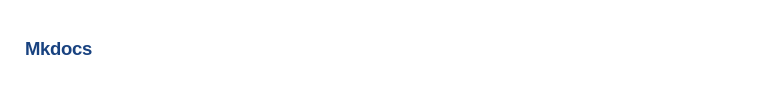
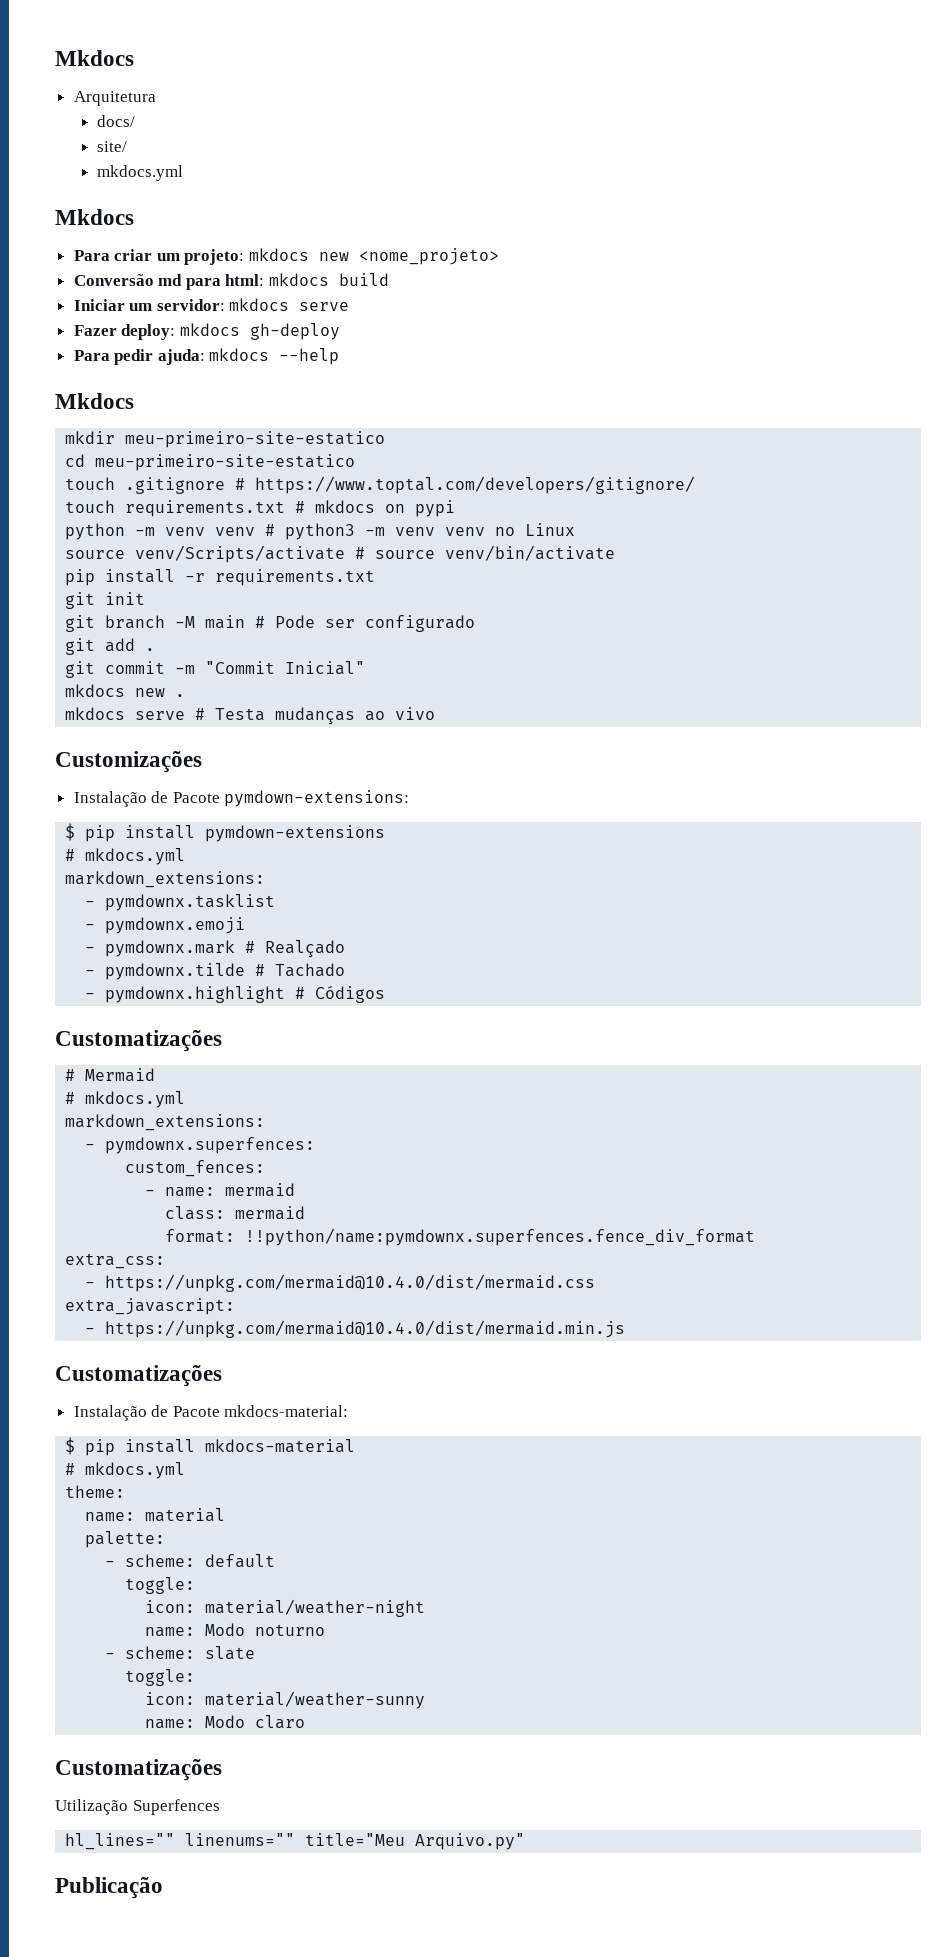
[25,42,92,55] Mkdocs -> [55,50,134,66] [73,91,156,106] [96,115,135,127] [96,141,127,152] [96,165,183,181] [55,209,134,225] [73,248,500,265] [73,273,390,290] [73,298,350,311] [73,323,340,340] [73,348,340,365] [55,393,134,409] [65,431,386,448] [65,454,356,471] [65,476,696,494] [65,500,456,517] [65,523,576,540] [65,545,616,563] [65,569,376,586] [65,592,146,609] [65,615,476,632] [65,638,156,655] [65,661,366,678] [65,684,186,697] [65,707,436,725] [55,751,202,773] [73,790,410,807] [65,823,386,842] [65,848,186,865] [65,871,266,888] [85,894,276,911] [85,917,246,934] [85,940,346,958] [85,963,346,980] [85,985,386,1003] [55,1030,222,1052] [65,1068,156,1082] [65,1091,186,1108] [65,1114,266,1131] [85,1137,316,1154] [125,1160,266,1177] [145,1183,296,1197] [165,1206,306,1220] [165,1228,756,1246] [65,1253,166,1269] [85,1274,596,1292] [65,1298,236,1315] [85,1320,626,1338] [55,1365,222,1387] [73,1405,349,1421] [65,1437,356,1456] [65,1462,186,1479] [65,1485,126,1498] [85,1508,226,1522] [85,1531,166,1548] [105,1554,276,1568] [125,1577,196,1594] [145,1599,426,1617] [145,1623,326,1637] [105,1646,256,1660] [125,1669,196,1686] [145,1691,426,1709] [145,1715,306,1729] [55,1759,222,1781] [55,1799,220,1815] [65,1833,526,1850] [55,1877,163,1899] Mkdocs // Arquitetura // docs/ // site/ // mkdocs.yml // Mkdocs // Para criar um projeto: mkdocs new <nome_projeto> // Conversão md para html: mkdocs build // Iniciar um servidor: mkdocs serve // Fazer deploy: mkdocs gh-deploy // Para pedir ajuda: mkdocs --help // Mkdocs // mkdir meu-primeiro-site-estatico // cd meu-primeiro-site-estatico // touch .gitignore # https://www.toptal.com/developers/gitignore/ // touch requirements.txt # mkdocs on pypi // python -m venv venv # python3 -m venv venv no Linux // source venv/Scripts/activate # source venv/bin/activate // pip install -r requirements.txt // git init // git branch -M main # Pode ser configurado // git add . // git commit -m "Commit Inicial" // mkdocs new . // mkdocs serve # Testa mudanças ao vivo // Customizações // Instalação de Pacote pymdown-extensions: // $ pip install pymdown-extensions // # mkdocs.yml // markdown_extensions: // - pymdownx.tasklist // - pymdownx.emoji // - pymdownx.mark # Realçado // - pymdownx.tilde # Tachado // - pymdownx.highlight # Códigos // Customatizações // # Mermaid // # mkdocs.yml // markdown_extensions: // - pymdownx.superfences: // custom_fences: // - name: mermaid // class: mermaid // format: !!python/name:pymdownx.superfences.fence_div_format // extra_css: // - https://unpkg.com/mermaid@10.4.0/dist/mermaid.css // extra_javascript: // - https://unpkg.com/mermaid@10.4.0/dist/mermaid.min.js // Customatizações // Instalação de Pacote mkdocs-material: // $ pip install mkdocs-material // # mkdocs.yml // theme: // name: material // palette: // - scheme: default // toggle: // icon: material/weather-night // name: Modo noturno // - scheme: slate // toggle: // icon: material/weather-sunny // name: Modo claro // Customatizações // Utilização Superfences // hl_lines="" linenums="" title="Meu Arquivo.py" // Publicação

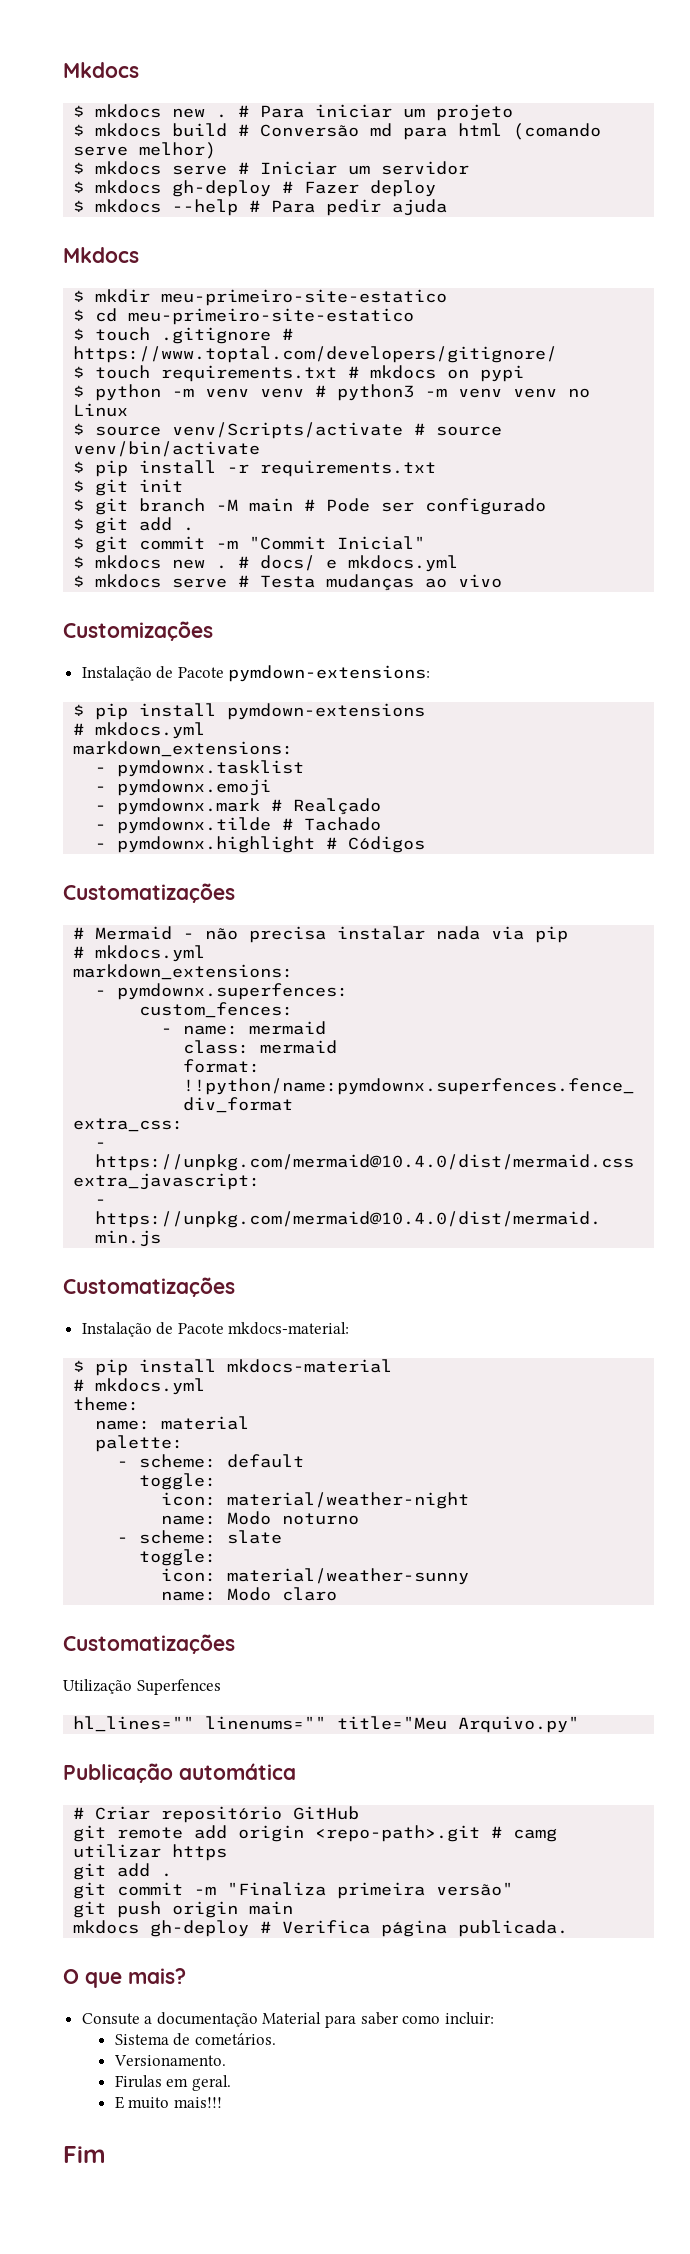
[55,50,134,66] [73,91,156,106] [96,115,135,127] [96,141,127,152] [96,165,183,181] [55,209,134,225] [73,248,500,265] [73,273,390,290] [73,298,350,311] [73,323,340,340] [73,348,340,365] [55,393,134,409] Mkdocs // Arquitetura // docs/ // site/ // mkdocs.yml // Mkdocs // Para criar um projeto: mkdocs new <nome_projeto> // Conversão md para html: mkdocs build // Iniciar um servidor: mkdocs serve // Fazer deploy: mkdocs gh-deploy // Para pedir ajuda: mkdocs --help // Mkdocs // -> [63,62,139,78] [73,104,514,121] [73,123,602,140] [73,142,217,159] [73,161,470,175] [73,180,437,197] [73,199,448,216] [63,247,139,263] [73,290,85,302] Mkdocs // $ mkdocs new . # Para iniciar um projeto // $ mkdocs build # Conversão md para html (comando serve melhor) // $ mkdocs serve # Iniciar um servidor // $ mkdocs gh-deploy # Fazer deploy // $ mkdocs --help # Para pedir ajuda // Mkdocs // $
(386, 439) none -> [73,309,85,321] $
(356, 462) none -> [73,328,85,340] $
(696, 485) none -> [73,366,85,378] $
(456, 508) none -> [73,385,85,397] $
(576, 529) none -> [73,423,85,435] $
(616, 553) none -> [73,461,85,473] $
(376, 577) none -> [73,480,85,492] $
(146, 598) none -> [73,499,85,511] $
[65,638,156,655] git add . // -> [73,517,195,534] [73,537,85,549] $ git add . // $
[65,684,186,697] mkdocs new . // -> [73,555,459,572] [73,575,85,587] $ mkdocs new . # docs/ e mkdocs.yml // $
(156, 1075) none -> [183,926,569,943] - não precisa instalar nada via pip
(163, 1888) none -> [179,1763,296,1780] [73,1806,360,1823] [73,1825,558,1842] [73,1844,228,1861] [73,1863,173,1880] [73,1882,514,1899] [73,1901,294,1918] [73,1920,569,1937] [63,1968,186,1988] [81,2012,494,2028] [114,2033,276,2046] [113,2055,226,2066] [114,2075,231,2091] [114,2096,222,2109] [63,2146,106,2163] automática // # Criar repositório GitHub // git remote add origin <repo-path>.git # camg utilizar https // git add . // git commit -m "Finaliza primeira versão" // git push origin main // mkdocs gh-deploy # Verifica página publicada. // O que mais? // Consute a documentação Material para saber como incluir: // Sistema de cometários. // Versionamento. // Firulas em geral. // E muito mais!!! // Fim

